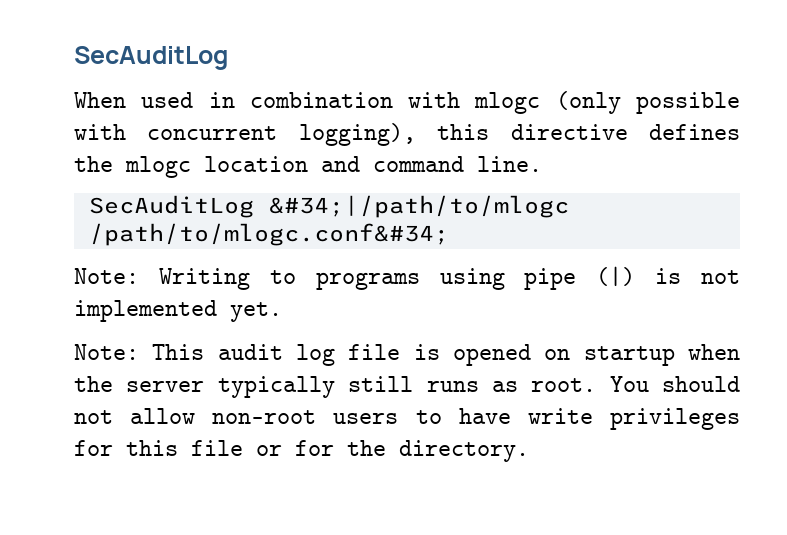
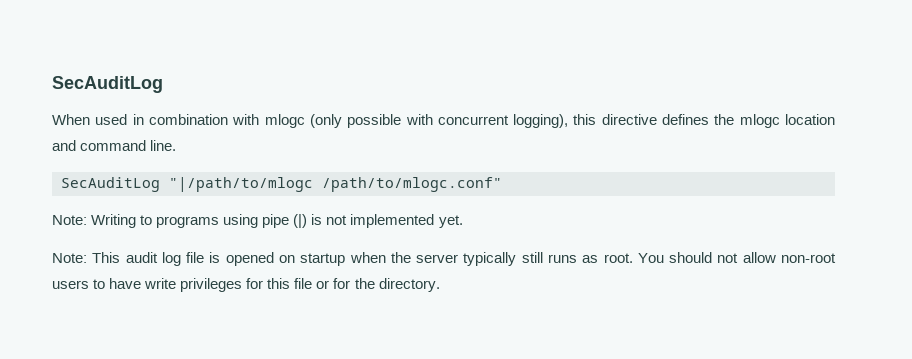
[268,195,569,218] [88,223,449,246] &#34;|/path/to/mlogc /path/to/mlogc.conf&#34; -> [169,177,502,192] "|/path/to/mlogc /path/to/mlogc.conf"

